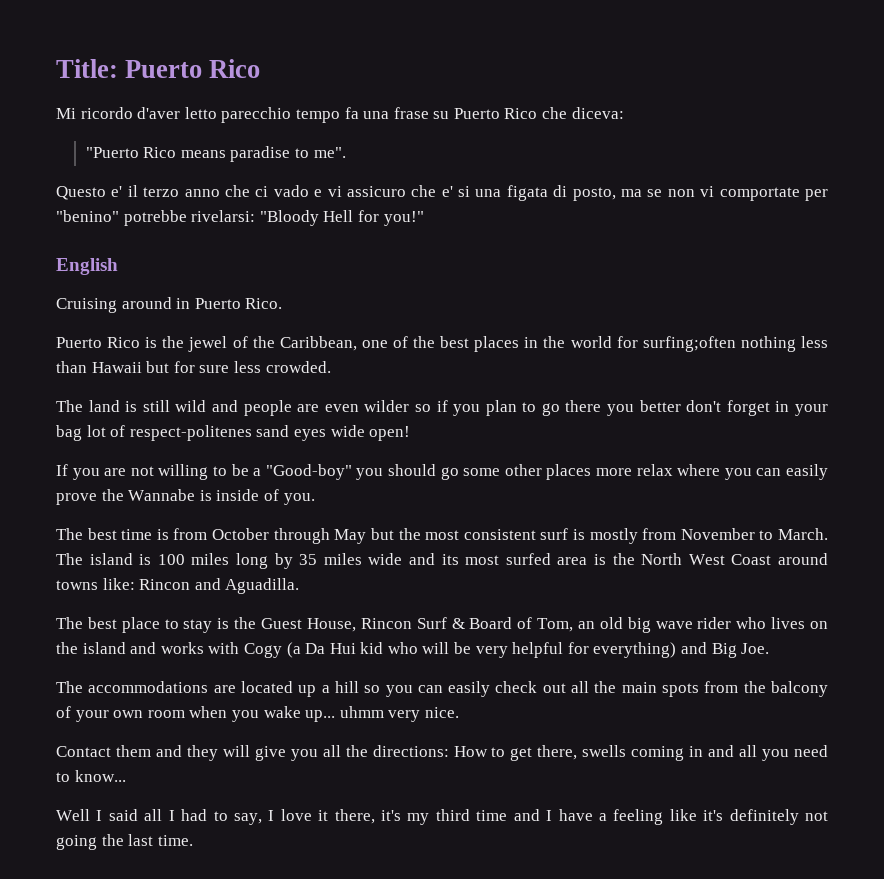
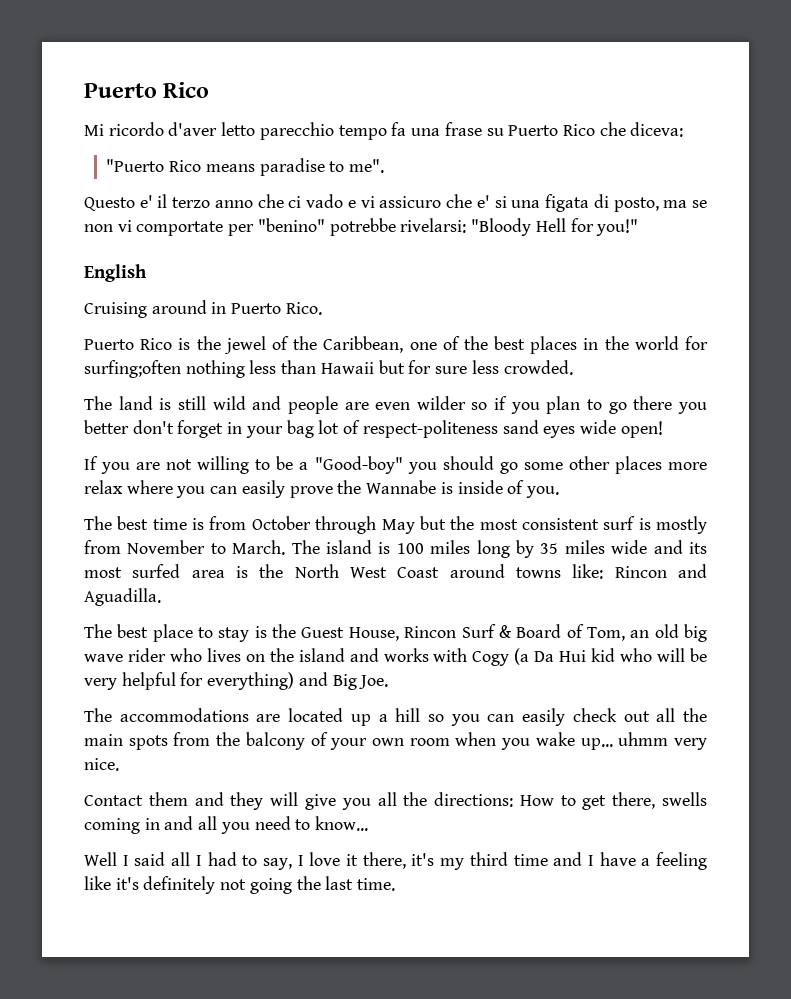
[56,59,118,78] Title: -> (84, 90) none
[129,425,252,441] respect-politenes -> [362,420,498,438] respect-politeness

